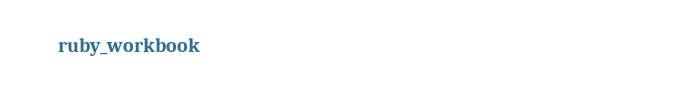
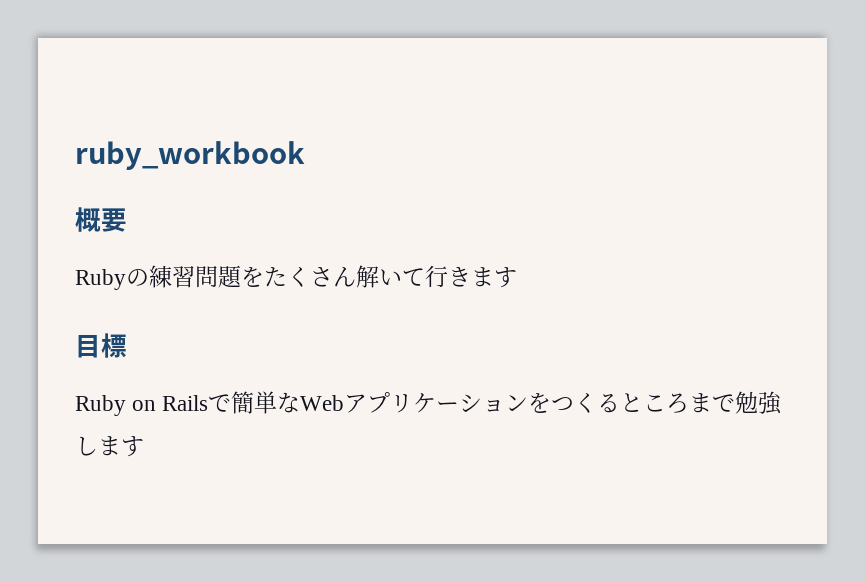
(200, 46) none -> [75,207,127,232] [75,265,517,290] [75,333,127,358] [75,391,783,416] [75,436,144,457] // 概要 // Rubyの練習問題をたくさん解いて行きます // 目標 // Ruby on Railsで簡単なWebアプリケーションをつくるところまで勉強します

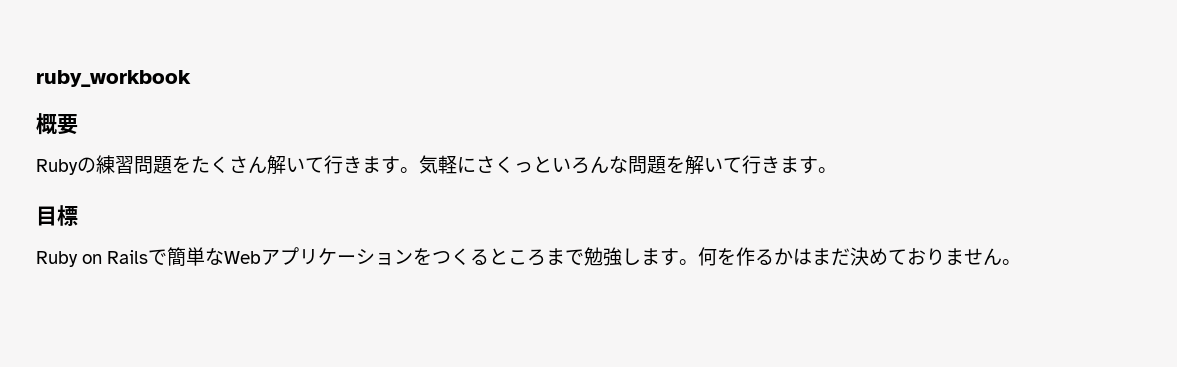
(517, 277) none -> [400,155,837,175] 。気軽にさくっといろんな問題を解いて行きます。
(144, 446) none -> [679,247,1022,266] 。何を作るかはまだ決めておりません。

